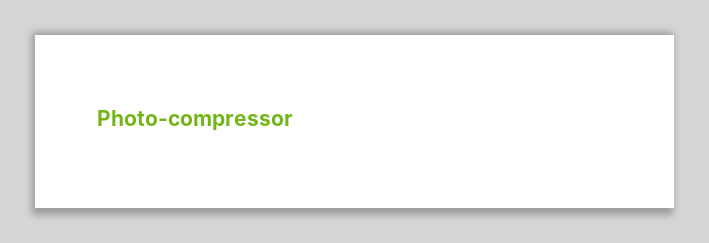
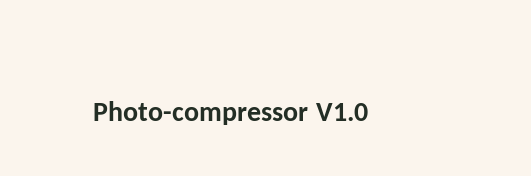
(293, 120) none -> [315,103,368,121] V1.0

